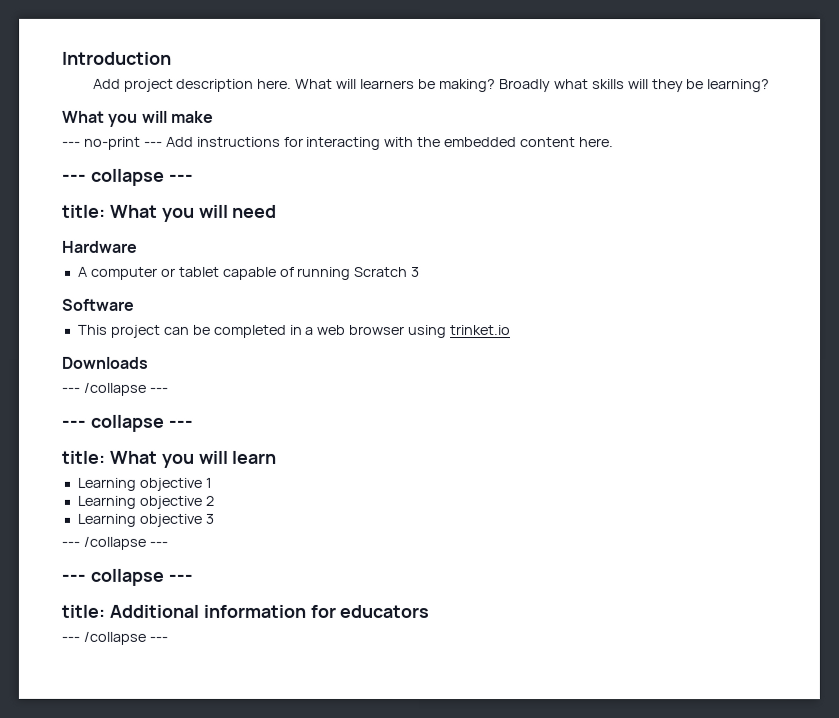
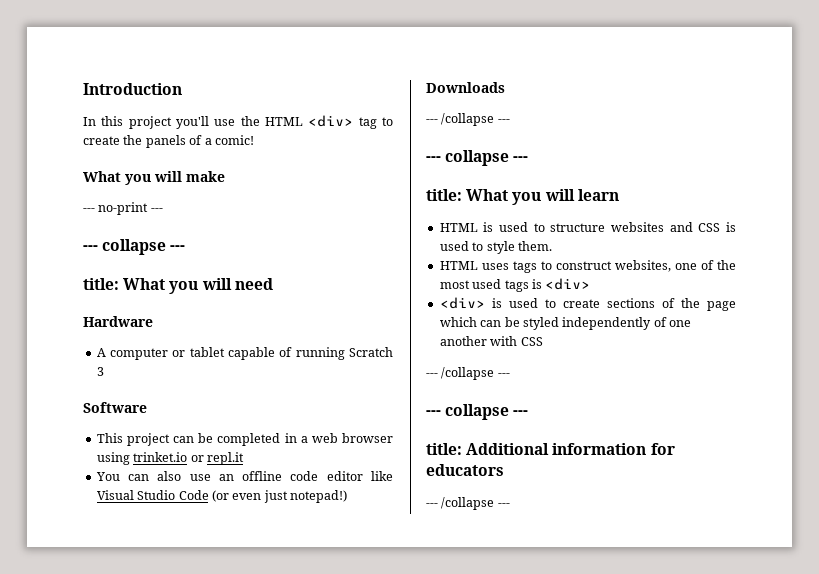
[92,78,771,93] Add project description here. What will learners be making? Broadly what skills will they be learning? -> [83,115,393,129] [83,135,254,148] In this project you'll use the HTML <div> tag to create the panels of a comic!
[165,136,615,150] Add instructions for interacting with the embedded content here. -> (163, 210) none
(512, 330) none -> [190,452,244,465] [95,471,393,481] [96,490,347,503] or repl.it // You can also use an offline code editor like Visual Studio Code (or even just notepad!)
[76,477,212,491] [76,495,214,509] [76,513,214,527] Learning objective 1 // Learning objective 2 // Learning objective 3 -> [439,222,736,232] [439,241,552,254] [439,260,736,273] [439,278,591,292] [439,297,736,311] [439,317,691,330] [439,336,543,346] HTML is used to structure websites and CSS is used to style them. // HTML uses tags to construct websites, one of the most used tags is <div> // <div> is used to create sections of the page which can be styled independently of one another with CSS

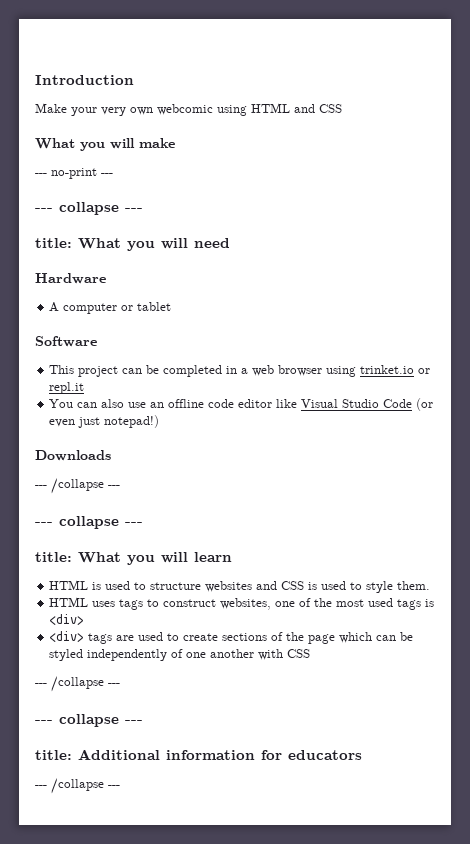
[83,115,393,129] [83,135,254,148] In this project you'll use the HTML <div> tag to create the panels of a comic! -> [35,103,342,116] Make your very own webcomic using HTML and CSS
[228,347,393,360] [96,367,104,376] capable of running Scratch 3 -> (172, 306) none
[491,298,502,308] is -> [88,633,135,644] tags are

